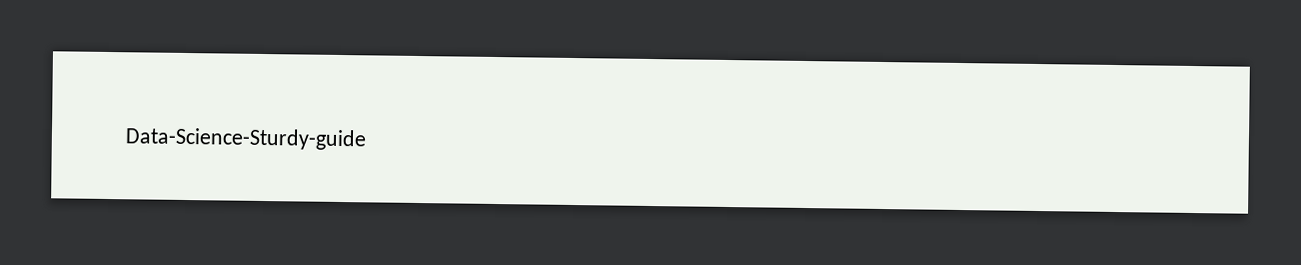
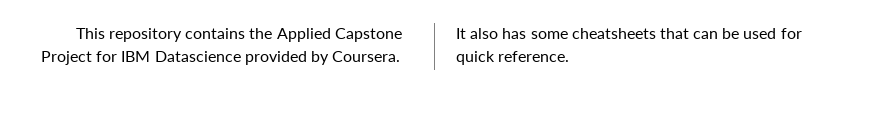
[125,127,367,151] Data-Science-Sturdy-guide -> [75,28,402,42] [41,51,401,65] [456,28,802,39] [456,51,570,65] This repository contains the Applied Capstone Project for IBM Datascience provided by Coursera. It also has some cheatsheets that can be used for quick reference.

